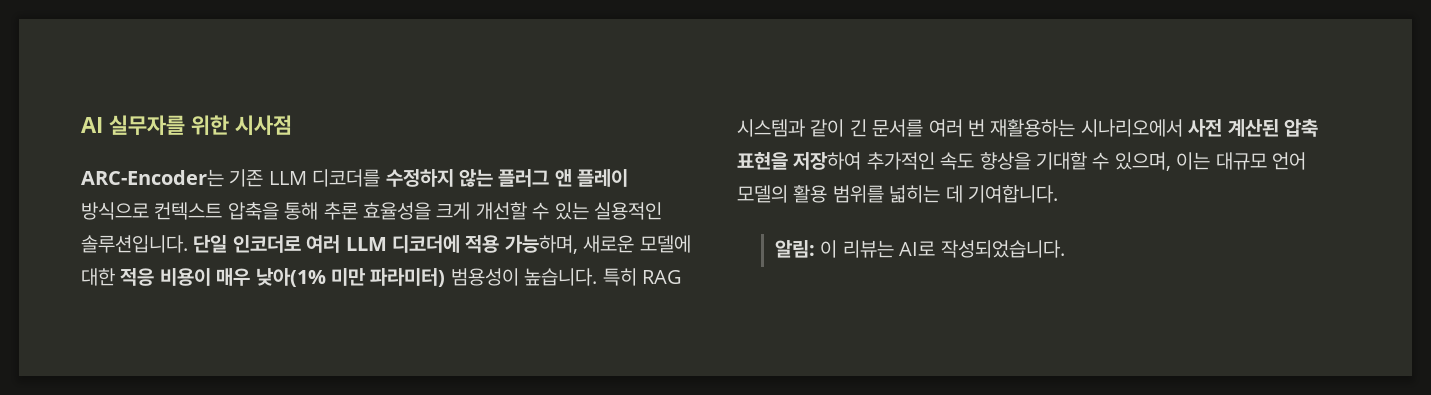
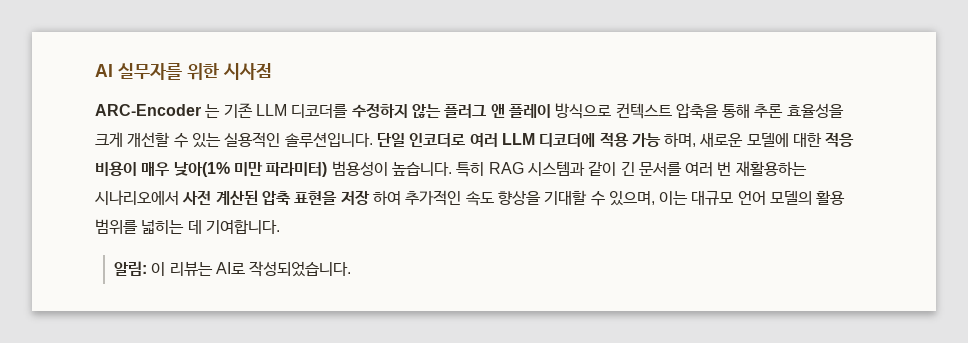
[81,169,224,187] ARC-Encoder는 -> [95,104,221,118] ARC-Encoder 는
[504,235,578,254] 가능하며, -> [631,132,697,147] 가능 하며,
[793,152,862,170] 저장하여 -> [340,190,401,205] 저장 하여

